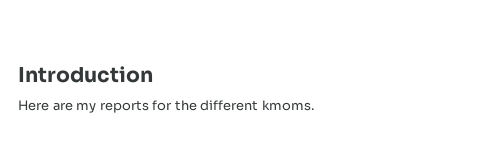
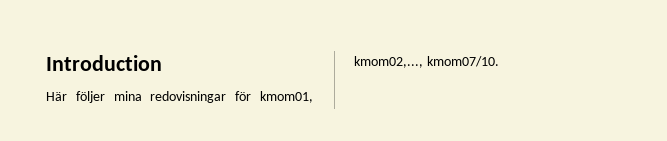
[18,100,314,113] Here are my reports for the different kmoms. -> [46,91,313,103] [354,56,499,68] Här följer mina redovisningar för kmom01, kmom02,..., kmom07/10.

